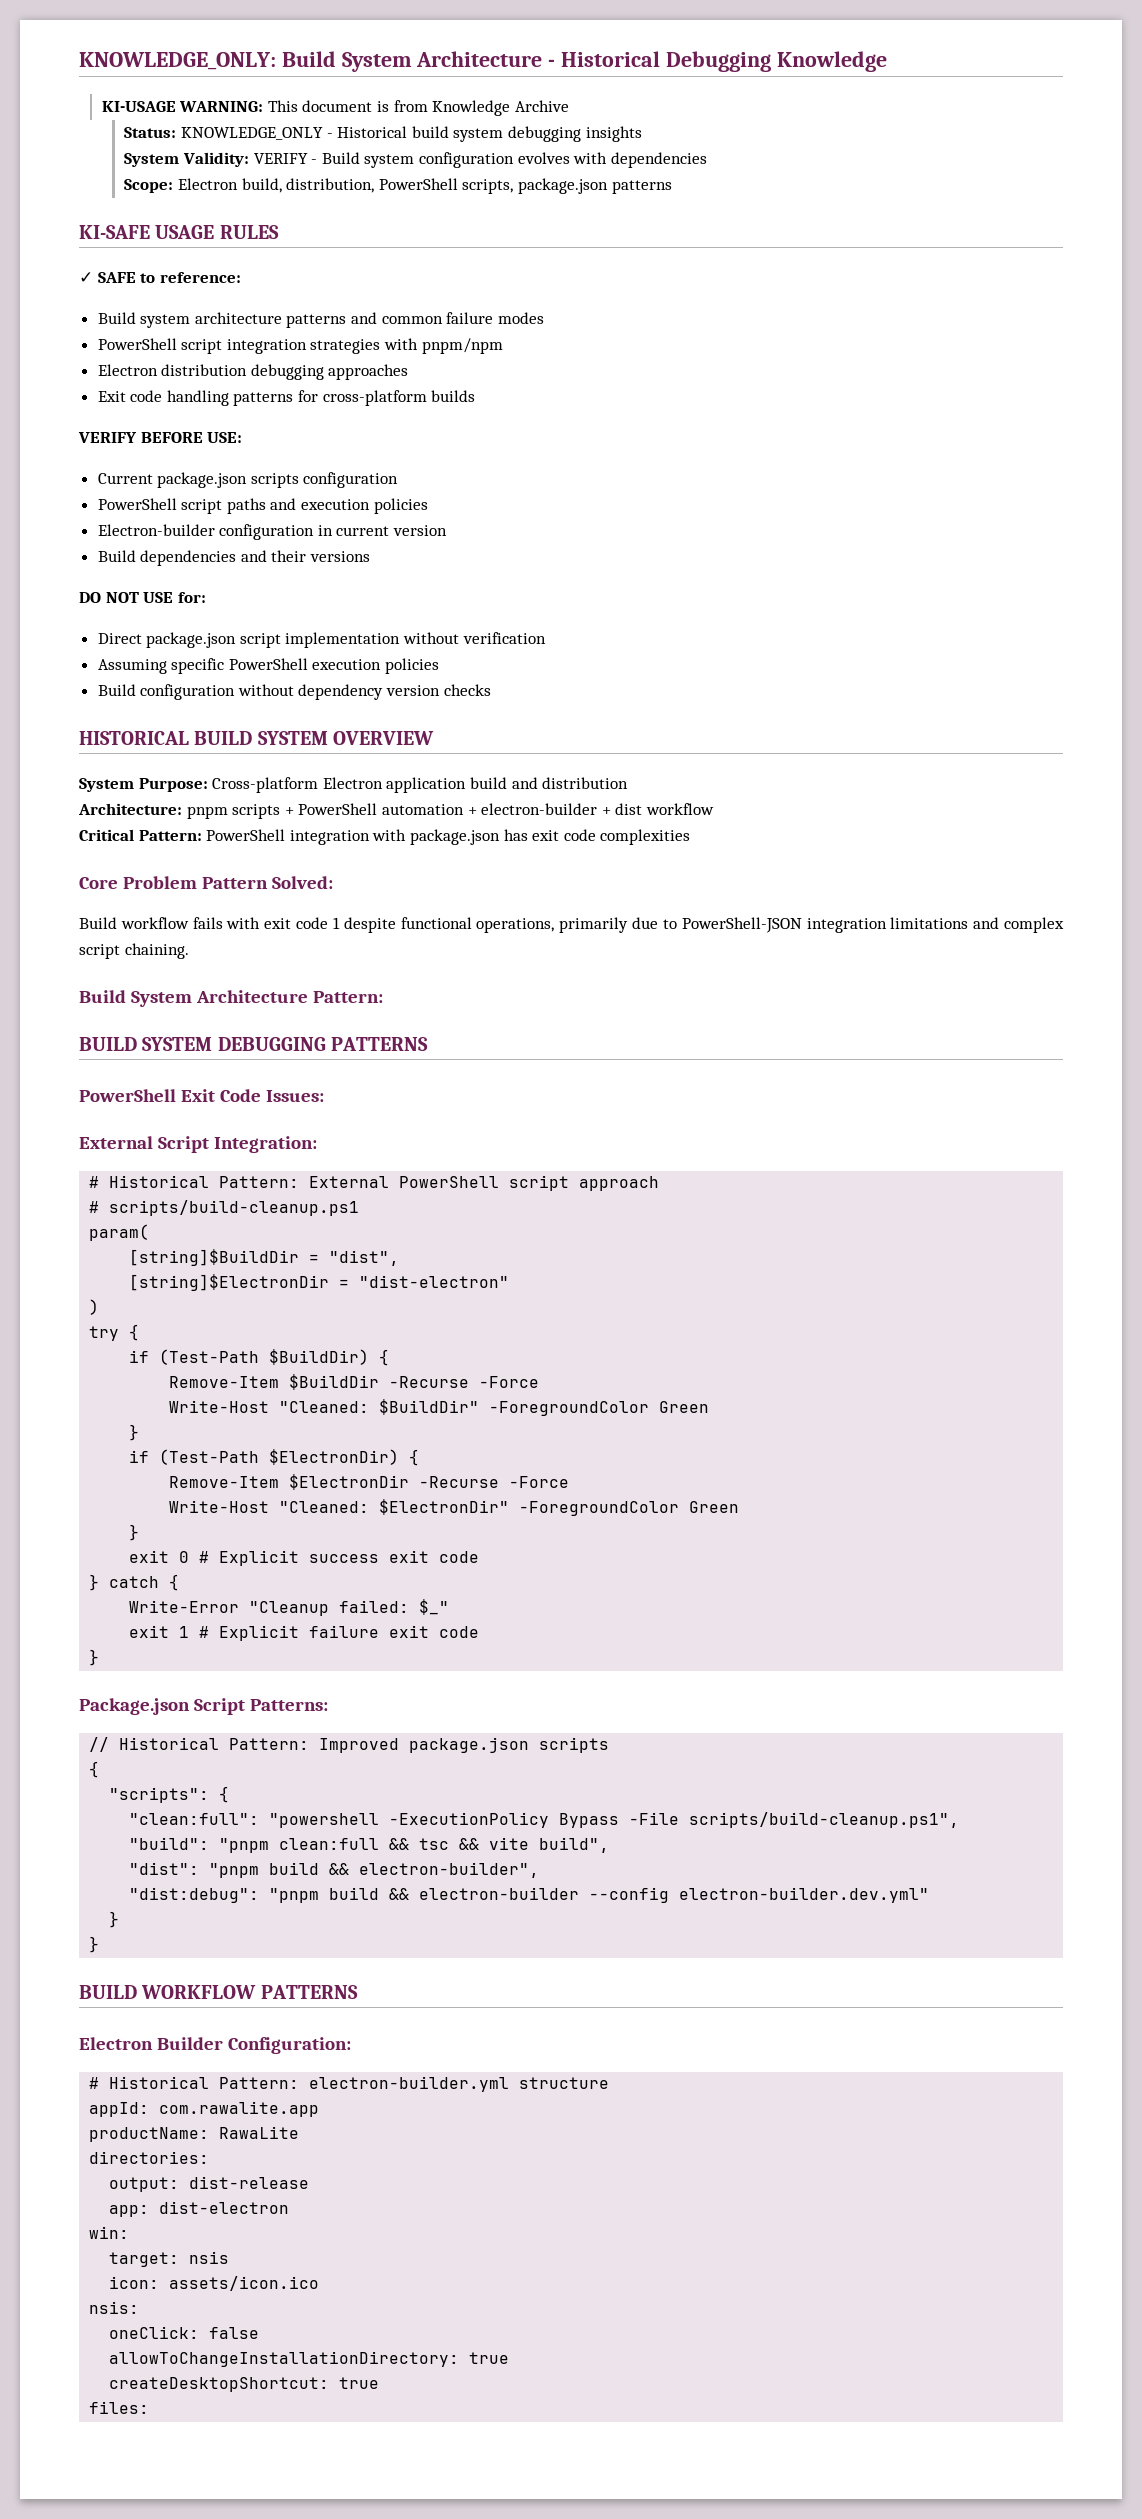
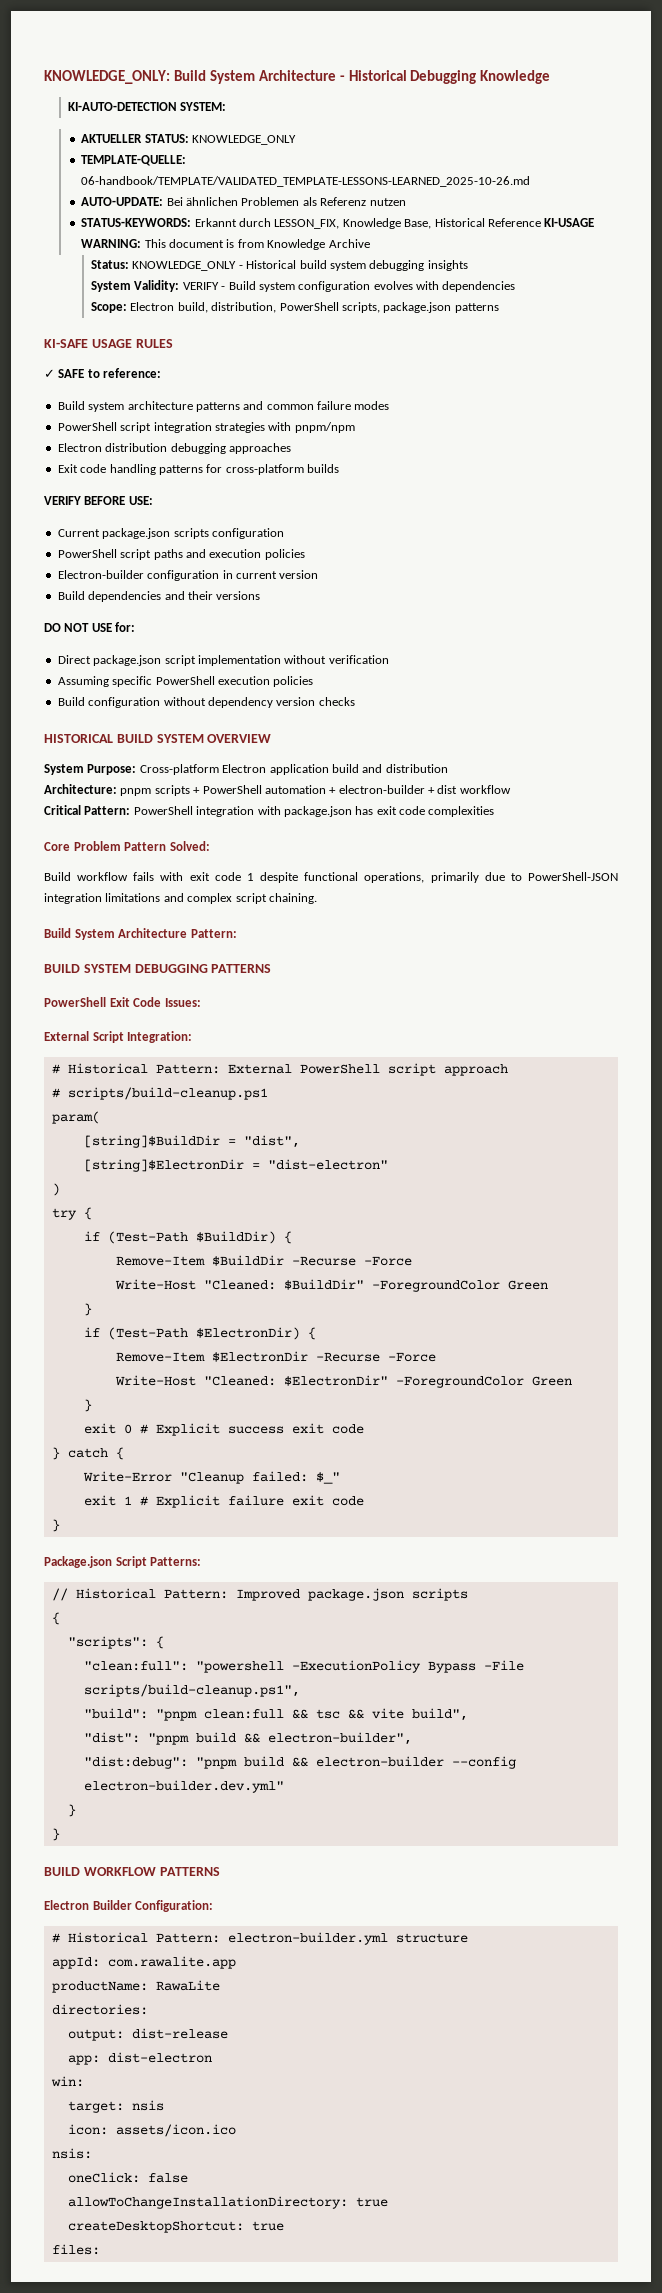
(887, 61) none -> [67,102,226,111] [81,134,297,145] [81,155,187,166] [81,176,531,187] [81,197,406,206] [81,218,541,229] KI-AUTO-DETECTION SYSTEM: // AKTUELLER STATUS: KNOWLEDGE_ONLY // TEMPLATE-QUELLE: 06-handbook/TEMPLATE/VALIDATED_TEMPLATE-LESSONS-LEARNED_2025-10-26.md // AUTO-UPDATE: Bei ähnlichen Problemen als Referenz nutzen // STATUS-KEYWORDS: Erkannt durch LESSON_FIX, Knowledge Base, Historical Reference

